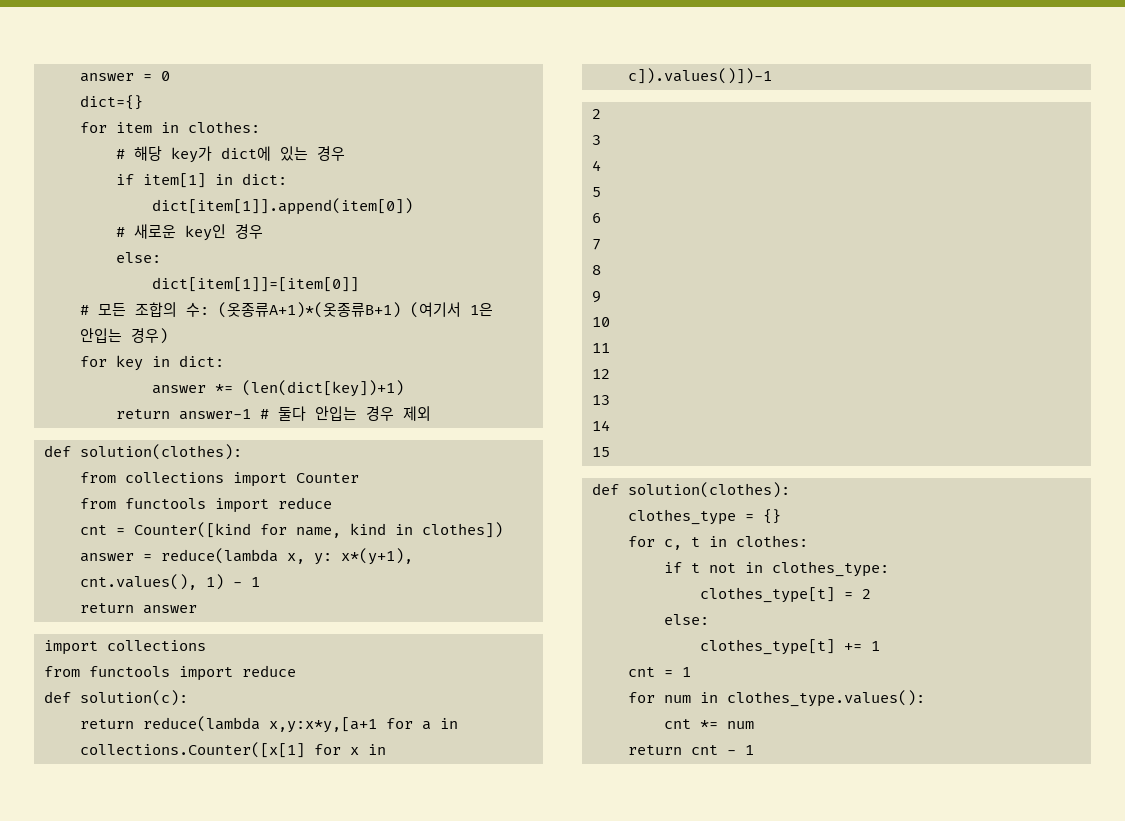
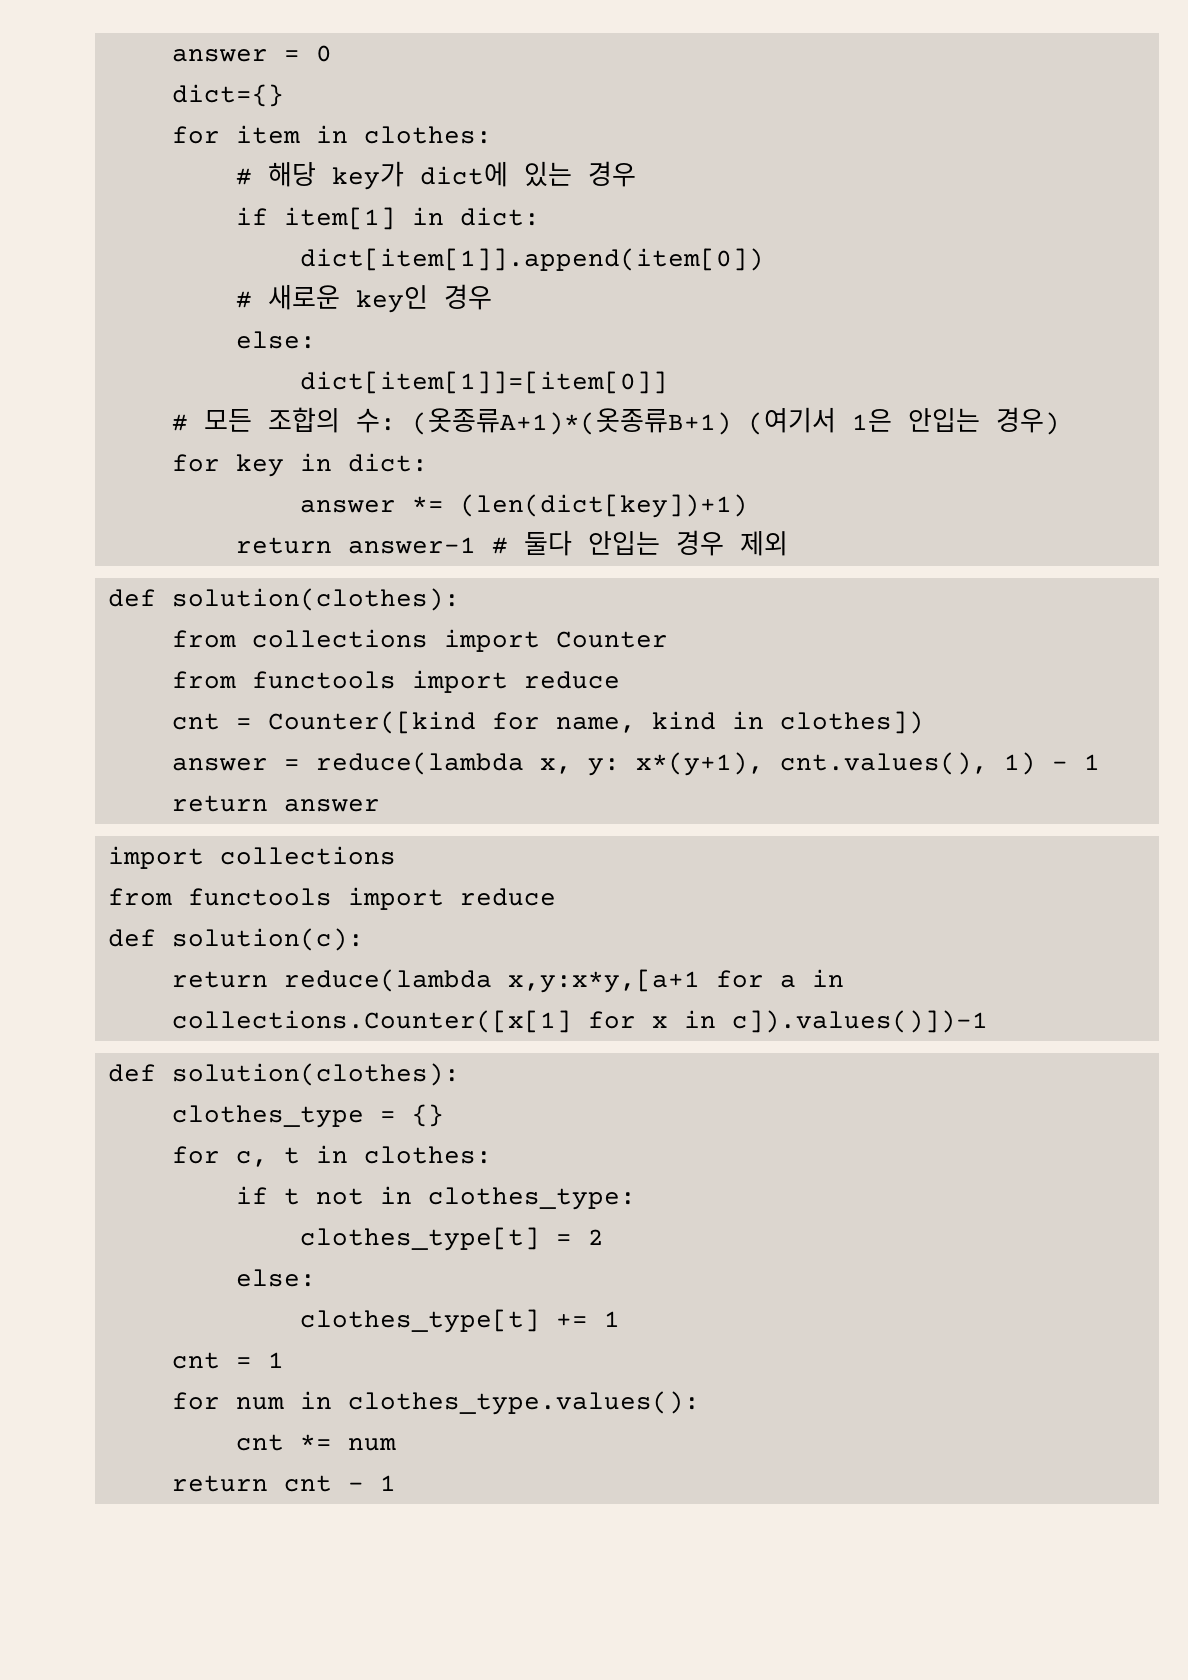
[591,109,601,119] [591,135,601,145] [591,160,601,171] [591,187,601,197] [591,213,601,223] [591,239,601,250] [591,265,601,275] [591,291,601,303] [591,317,610,327] [591,343,610,353] [591,369,610,379] [591,395,610,405] [591,420,610,431] [591,447,610,457] // 2 // 3 // 4 // 5 // 6 // 7 // 8 // 9 // 10 // 11 // 12 // 13 // 14 // 15 -> (989, 1021) none

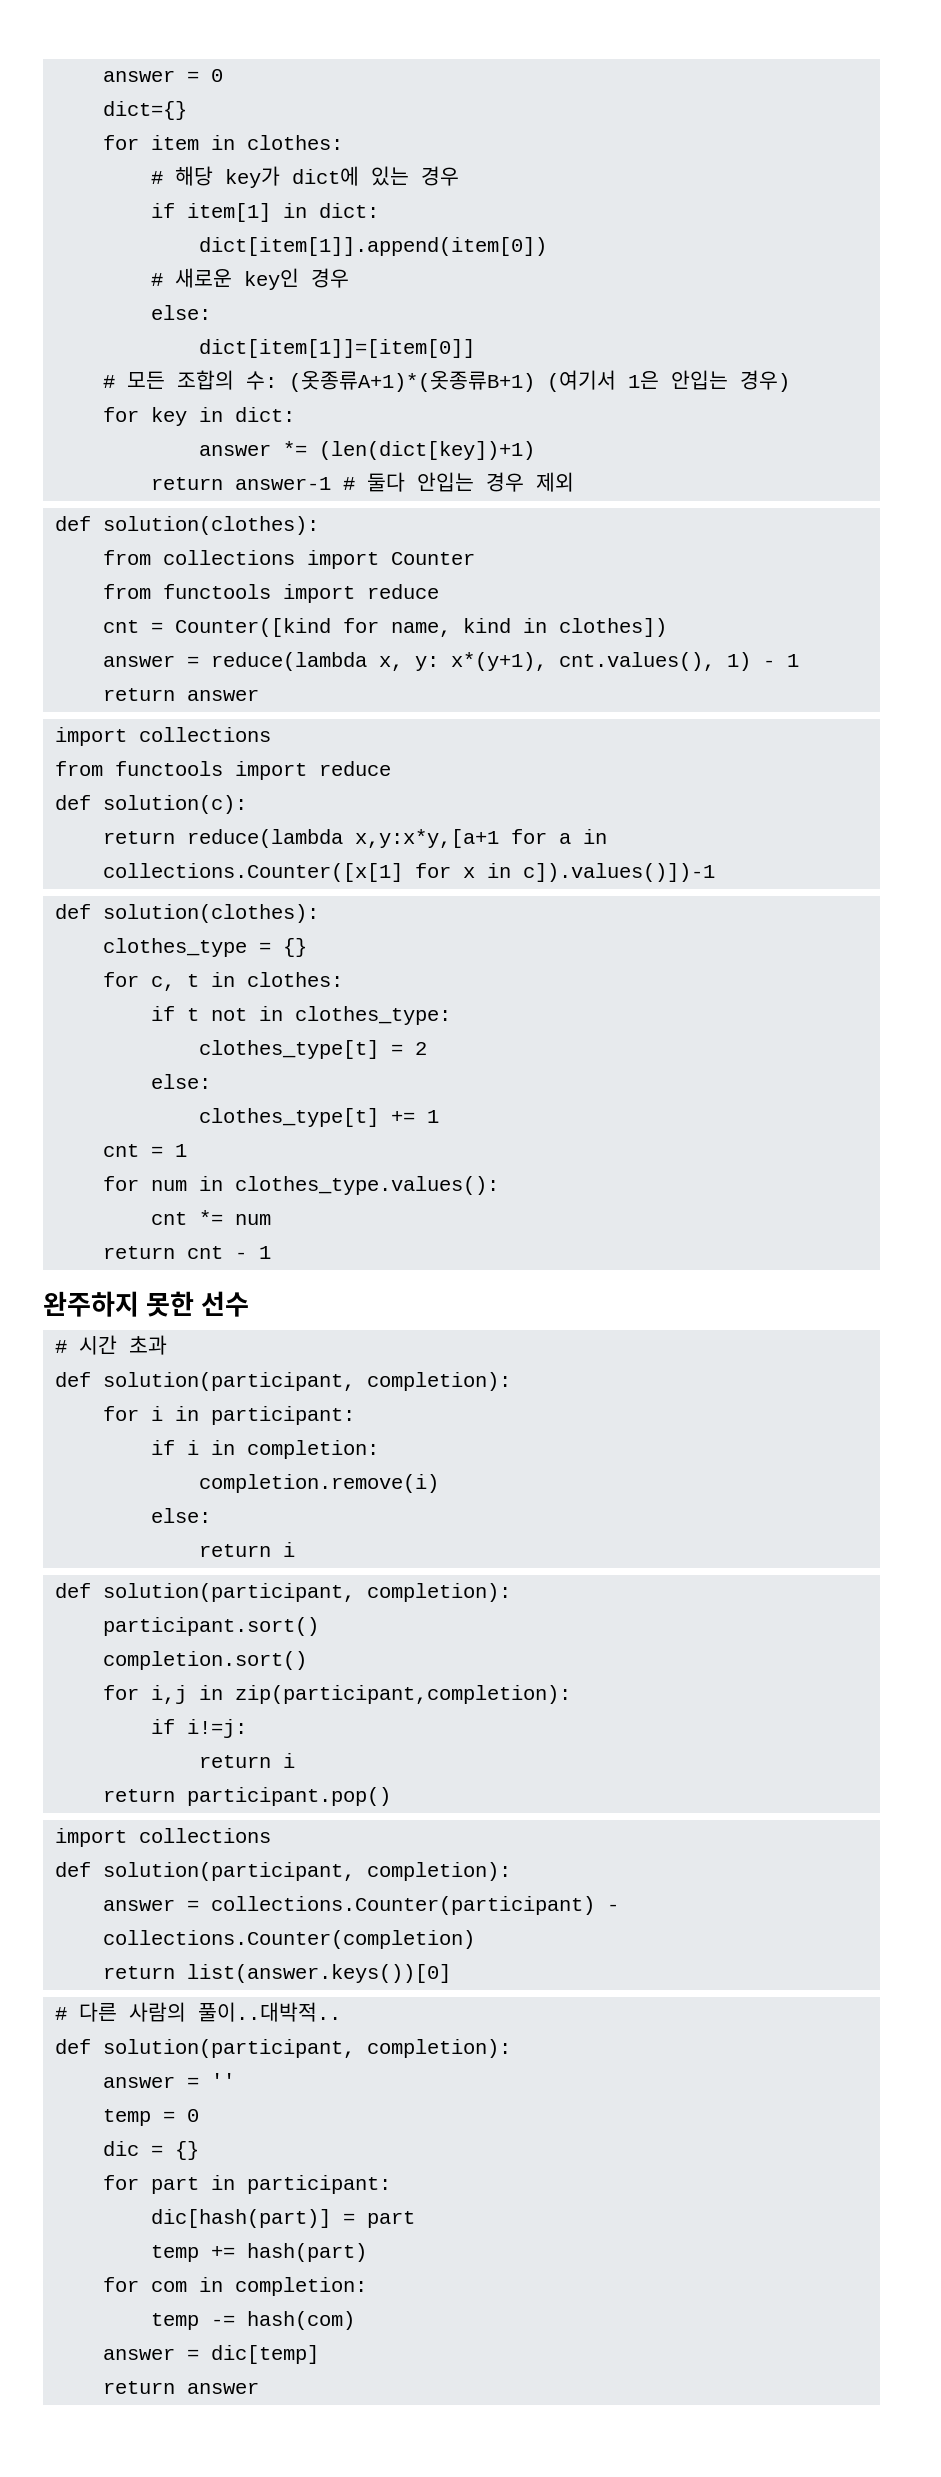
(397, 1483) none -> [43,1291,250,1317] [55,1335,167,1355] [55,1372,511,1391] [103,1406,355,1425] [151,1440,379,1459] [199,1474,439,1493] [151,1508,211,1523] [199,1542,295,1557] [55,1583,511,1602] [103,1617,319,1636] [103,1651,307,1670] [103,1685,571,1704] [151,1719,247,1738] [199,1753,295,1768] [103,1787,391,1806] [55,1828,271,1847] [55,1862,511,1881] [103,1896,619,1915] [103,1930,475,1949] [103,1964,451,1983] [55,2002,341,2022] [55,2039,511,2058] [103,2073,235,2088] [103,2109,199,2126] [103,2141,199,2160] [103,2175,391,2194] [151,2209,415,2228] [151,2243,367,2262] [103,2277,367,2296] [151,2311,355,2330] [103,2345,319,2364] [103,2381,259,2394] // 완주하지 못한 선수 // # 시간 초과 // def solution(participant, completion): // for i in participant: // if i in completion: // completion.remove(i) // else: // return i // def solution(participant, completion): // participant.sort() // completion.sort() // for i,j in zip(participant,completion): // if i!=j: // return i // return participant.pop() // import collections // def solution(participant, completion): // answer = collections.Counter(participant) - collections.Counter(completion) // return list(answer.keys())[0] // # 다른 사람의 풀이..대박적.. // def solution(participant, completion): // answer = '' // temp = 0 // dic = {} // for part in participant: // dic[hash(part)] = part // temp += hash(part) // for com in completion: // temp -= hash(com) // answer = dic[temp] // return answer

